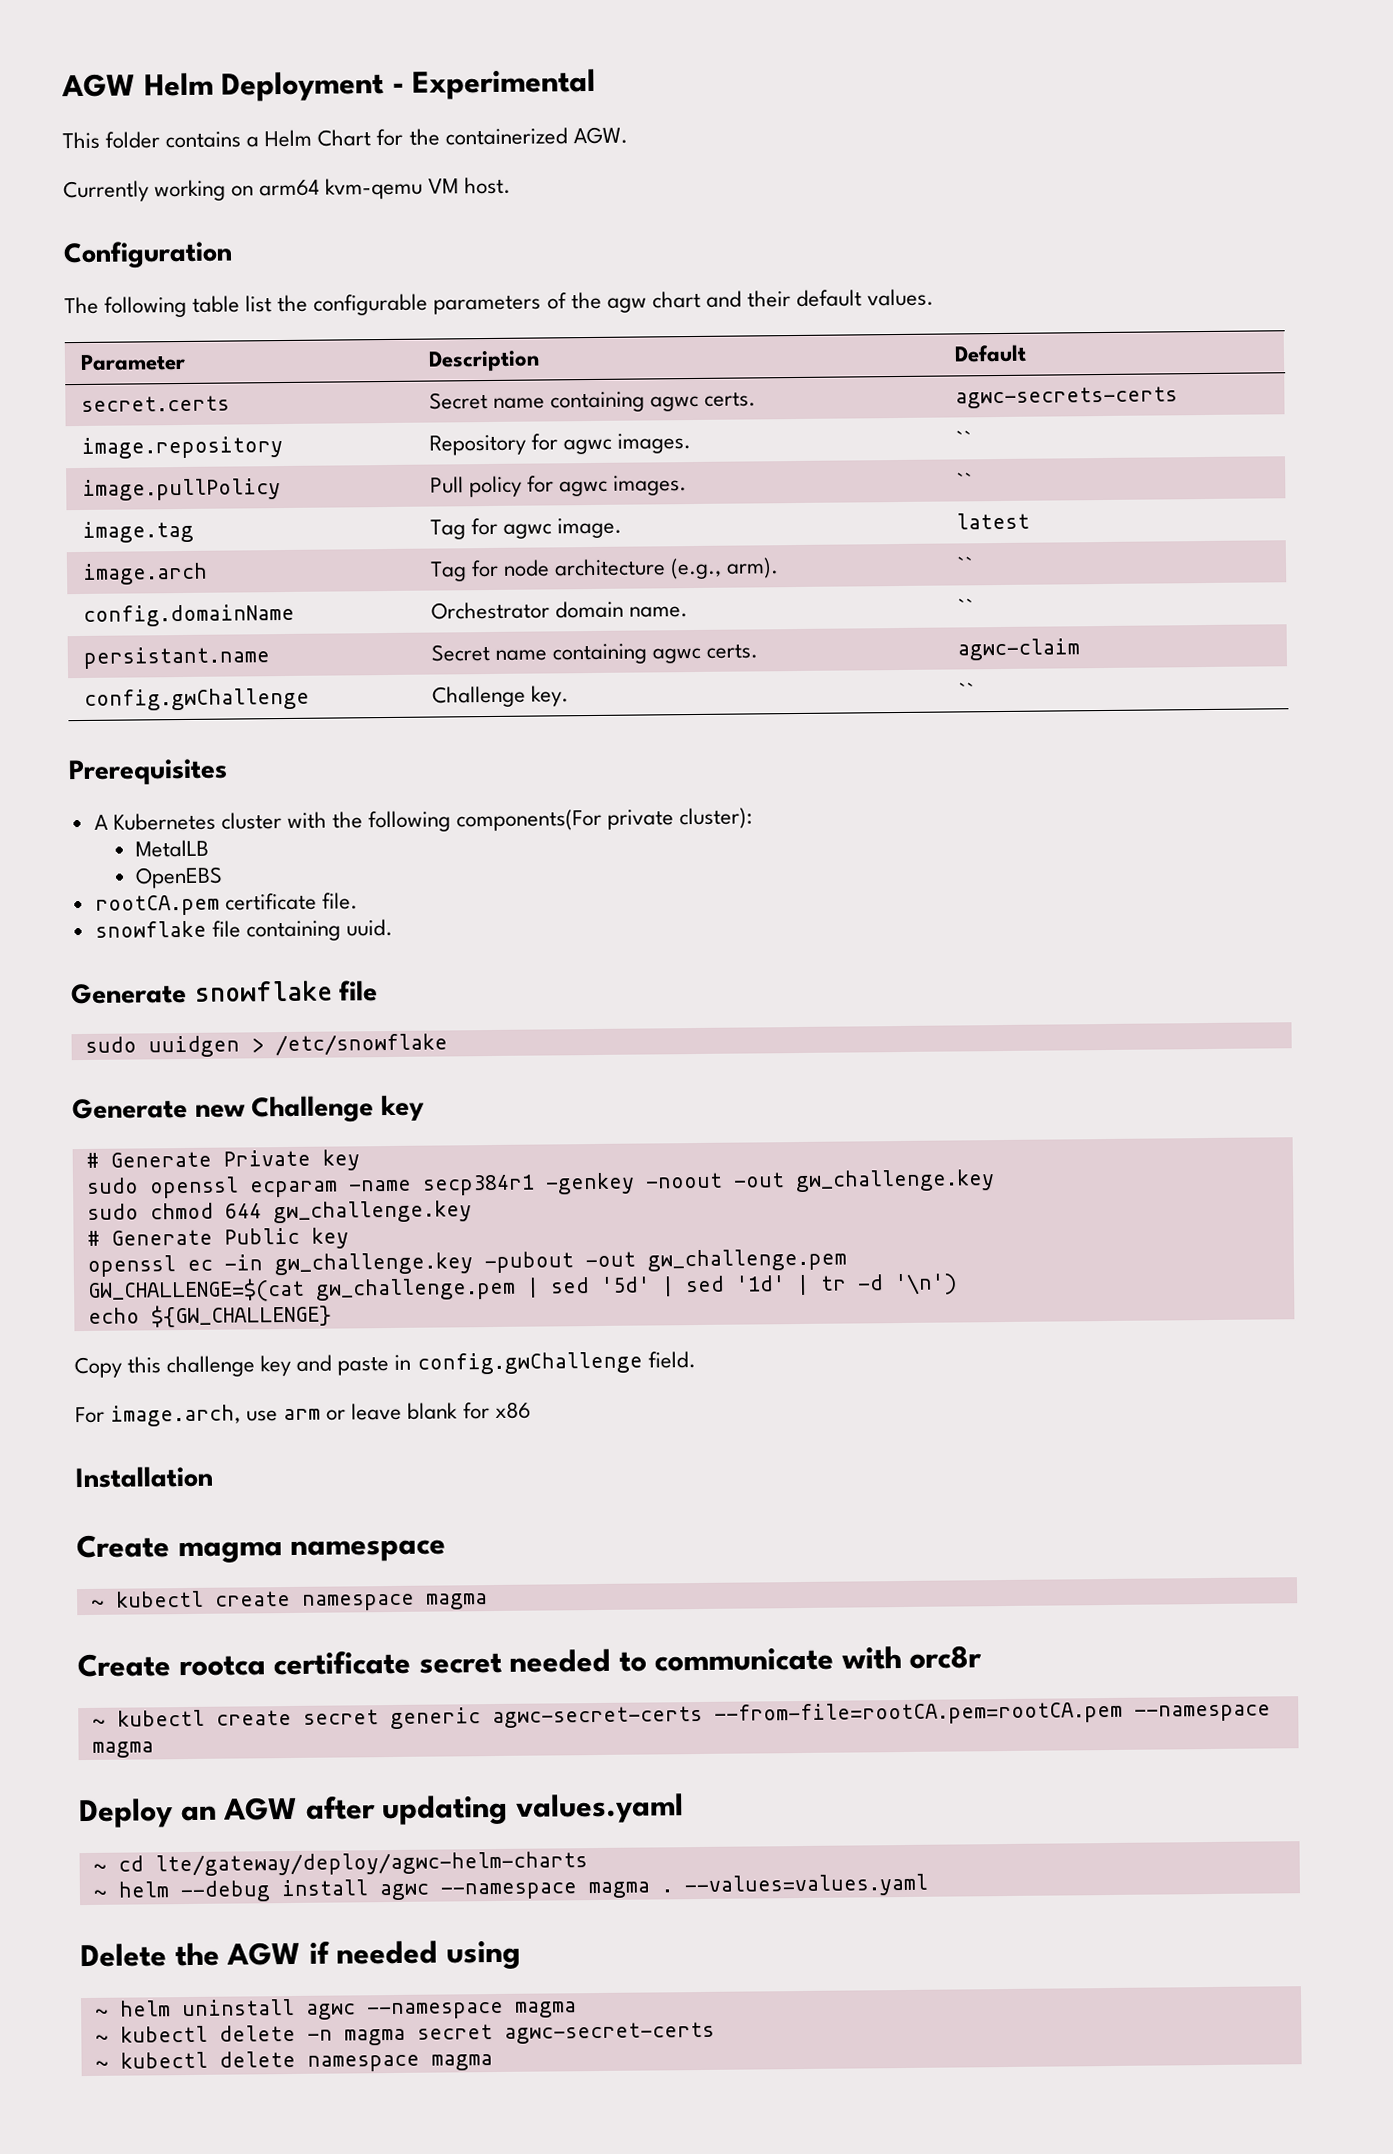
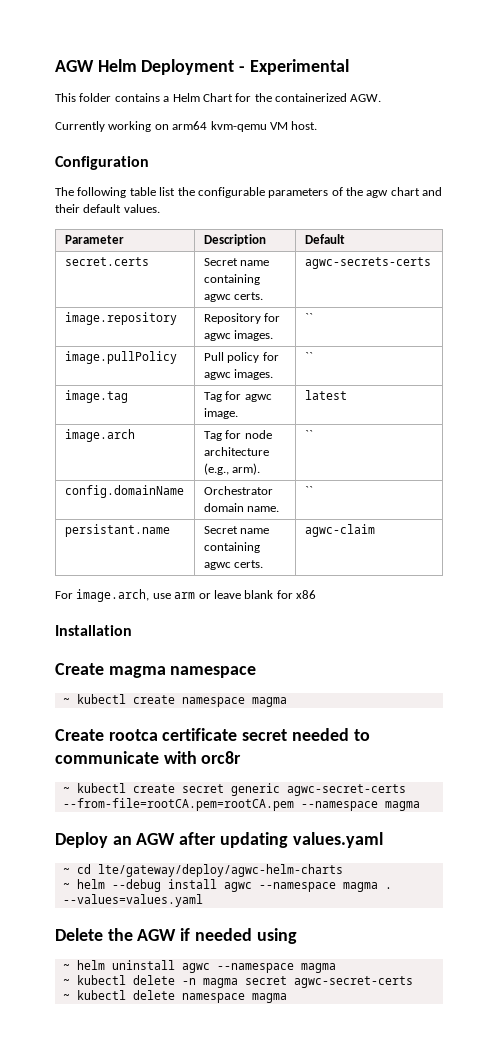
[83,687,310,711] [431,685,569,708] [957,682,975,698] [68,758,228,786] [93,807,754,833] [134,839,209,858] [134,866,223,889] [94,892,358,916] [94,918,393,942] [71,980,379,1005] [84,1033,448,1058] [72,1094,425,1124] [85,1149,360,1171] [85,1169,995,1199] [86,1200,472,1224] [86,1227,349,1249] [86,1248,847,1277] [86,1273,958,1303] [87,1303,332,1328] [74,1351,696,1379] // config.gwChallenge | Challenge key. | `` // Prerequisites // A Kubernetes cluster with the following components(For private cluster): // MetalLB // OpenEBS // rootCA.pem certificate file. // snowflake file containing uuid. // Generate snowflake file // sudo uuidgen > /etc/snowflake // Generate new Challenge key // # Generate Private key // sudo openssl ecparam -name secp384r1 -genkey -noout -out gw_challenge.key // sudo chmod 644 gw_challenge.key // # Generate Public key // openssl ec -in gw_challenge.key -pubout -out gw_challenge.pem // GW_CHALLENGE=$(cat gw_challenge.pem | sed '5d' | sed '1d' | tr -d '\n') // echo ${GW_CHALLENGE} // Copy this challenge key and paste in config.gwChallenge field. -> (375, 530) none

